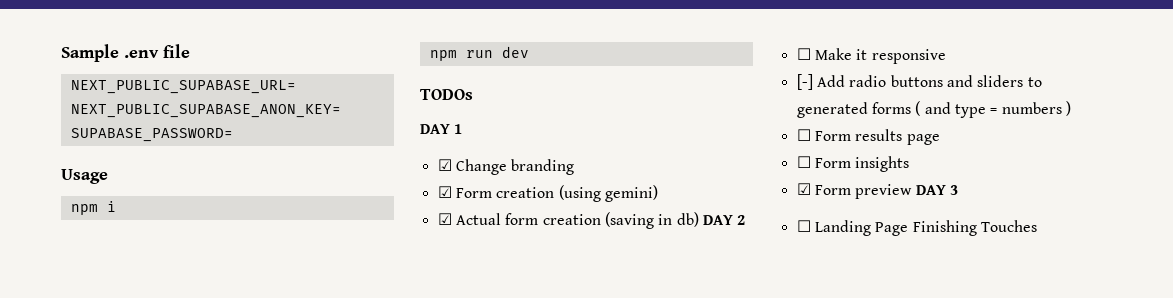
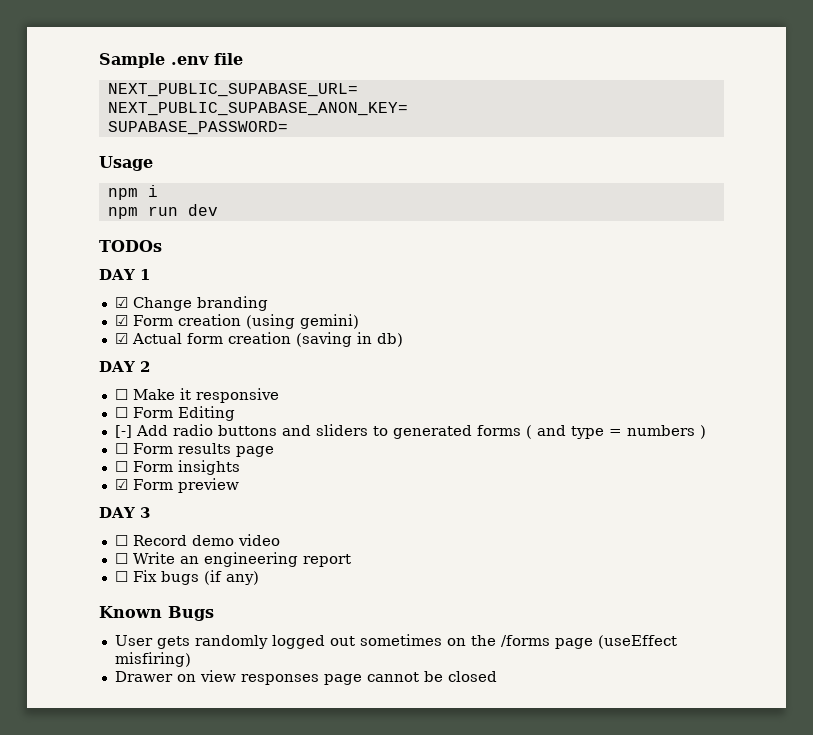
(699, 219) none -> (403, 340) //
(946, 56) none -> [114,406,235,421] // ☐ Form Editing
(913, 191) none -> (239, 485) //
[814,220,1037,236] Landing Page Finishing Touches -> [132,534,280,546] [114,552,351,567] [114,570,259,585] [99,606,214,621] [114,634,677,649] [114,652,191,667] [114,670,497,685] Record demo video // ☐ Write an engineering report // ☐ Fix bugs (if any) // Known Bugs // User gets randomly logged out sometimes on the /forms page (useEffect misfiring) // Drawer on view responses page cannot be closed

